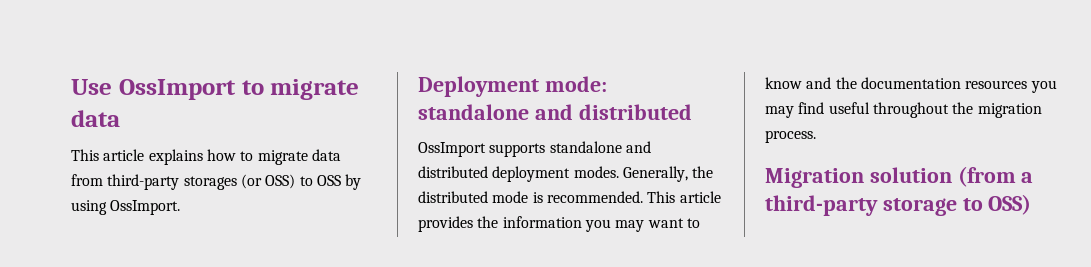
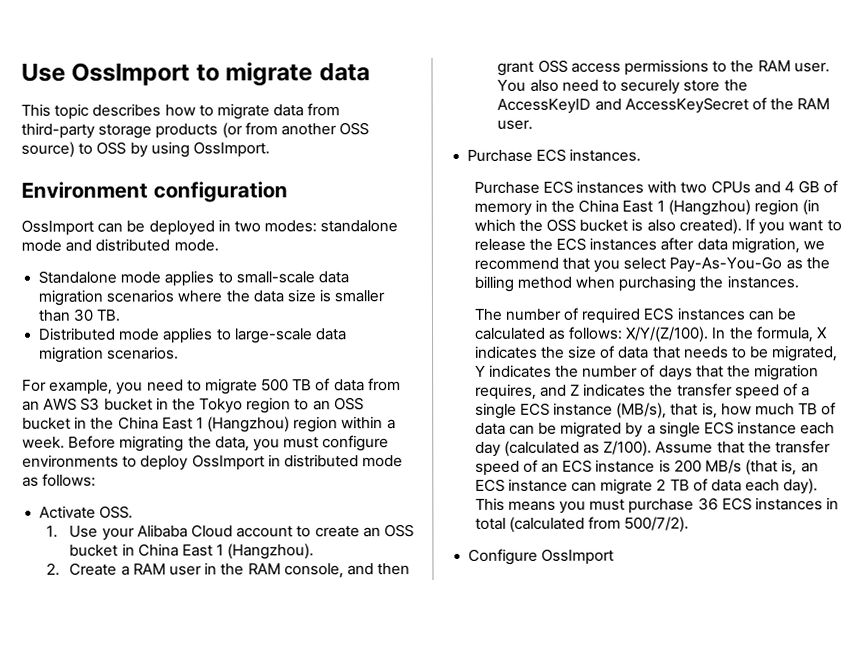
[103,149,203,165] article explains -> [54,103,162,120] topic describes
[183,174,296,190] storages (or OSS) -> [98,122,370,139] [21,141,75,158] storage products (or from another OSS source)
[418,76,607,97] [418,104,692,120] [418,141,651,157] [418,166,714,182] [418,191,721,203] [418,216,700,232] [765,77,1057,93] [765,102,1042,118] [765,130,816,143] [765,166,1034,188] [765,194,1032,216] Deployment mode: standalone and distributed // OssImport supports standalone and distributed deployment modes. Generally, the distributed mode is recommended. This article provides the information you may want to know and the documentation resources you may find useful throughout the migration process. // Migration solution (from a third-party storage to OSS) -> [21,181,288,203] [21,219,399,236] [21,238,219,252] [38,270,349,287] [38,289,386,306] [38,308,121,322] [39,327,347,344] [39,346,180,363] [22,378,401,395] [22,397,364,414] [22,416,396,433] [22,435,390,452] [22,454,404,471] [22,473,97,487] [39,505,134,519] [45,524,414,541] [69,543,315,560] [45,562,411,579] [497,59,830,76] [497,79,748,95] [497,97,831,114] [497,119,534,130] [467,148,642,162] [473,180,839,194] [473,199,821,216] [473,218,842,235] [473,237,826,254] [473,256,830,273] [473,275,799,292] [473,307,797,324] [474,326,829,343] [474,345,839,362] [474,364,820,381] [474,383,811,400] [474,402,837,419] [474,421,836,438] [474,440,832,457] [474,459,819,476] [474,478,819,495] [474,497,840,514] [474,516,690,533] [468,548,615,565] Environment configuration // OssImport can be deployed in two modes: standalone mode and distributed mode. // Standalone mode applies to small-scale data migration scenarios where the data size is smaller than 30 TB. // Distributed mode applies to large-scale data migration scenarios. // For example, you need to migrate 500 TB of data from an AWS S3 bucket in the Tokyo region to an OSS bucket in the China East 1 (Hangzhou) region within a week. Before migrating the data, you must configure environments to deploy OssImport in distributed mode as follows: // Activate OSS. // 1. Use your Alibaba Cloud account to create an OSS bucket in China East 1 (Hangzhou). // 2. Create a RAM user in the RAM console, and then grant OSS access permissions to the RAM user. You also need to securely store the AccessKeyID and AccessKeySecret of the RAM user. // Purchase ECS instances. // Purchase ECS instances with two CPUs and 4 GB of memory in the China East 1 (Hangzhou) region (in which the OSS bucket is also created). If you want to release the ECS instances after data migration, we recommend that you select Pay-As-You-Go as the billing method when purchasing the instances. // The number of required ECS instances can be calculated as follows: X/Y/(Z/100). In the formula, X indicates the size of data that needs to be migrated, Y indicates the number of days that the migration requires, and Z indicates the transfer speed of a single ECS instance (MB/s), that is, how much TB of data can be migrated by a single ECS instance each day (calculated as Z/100). Assume that the transfer speed of an ECS instance is 200 MB/s (that is, an ECS instance can migrate 2 TB of data each day). This means you must purchase 36 ECS instances in total (calculated from 500/7/2). // Configure OssImport

